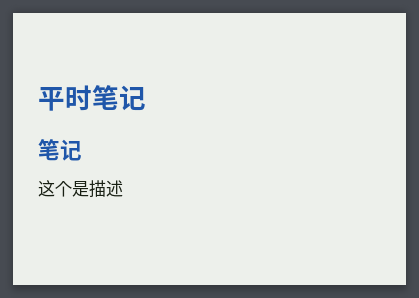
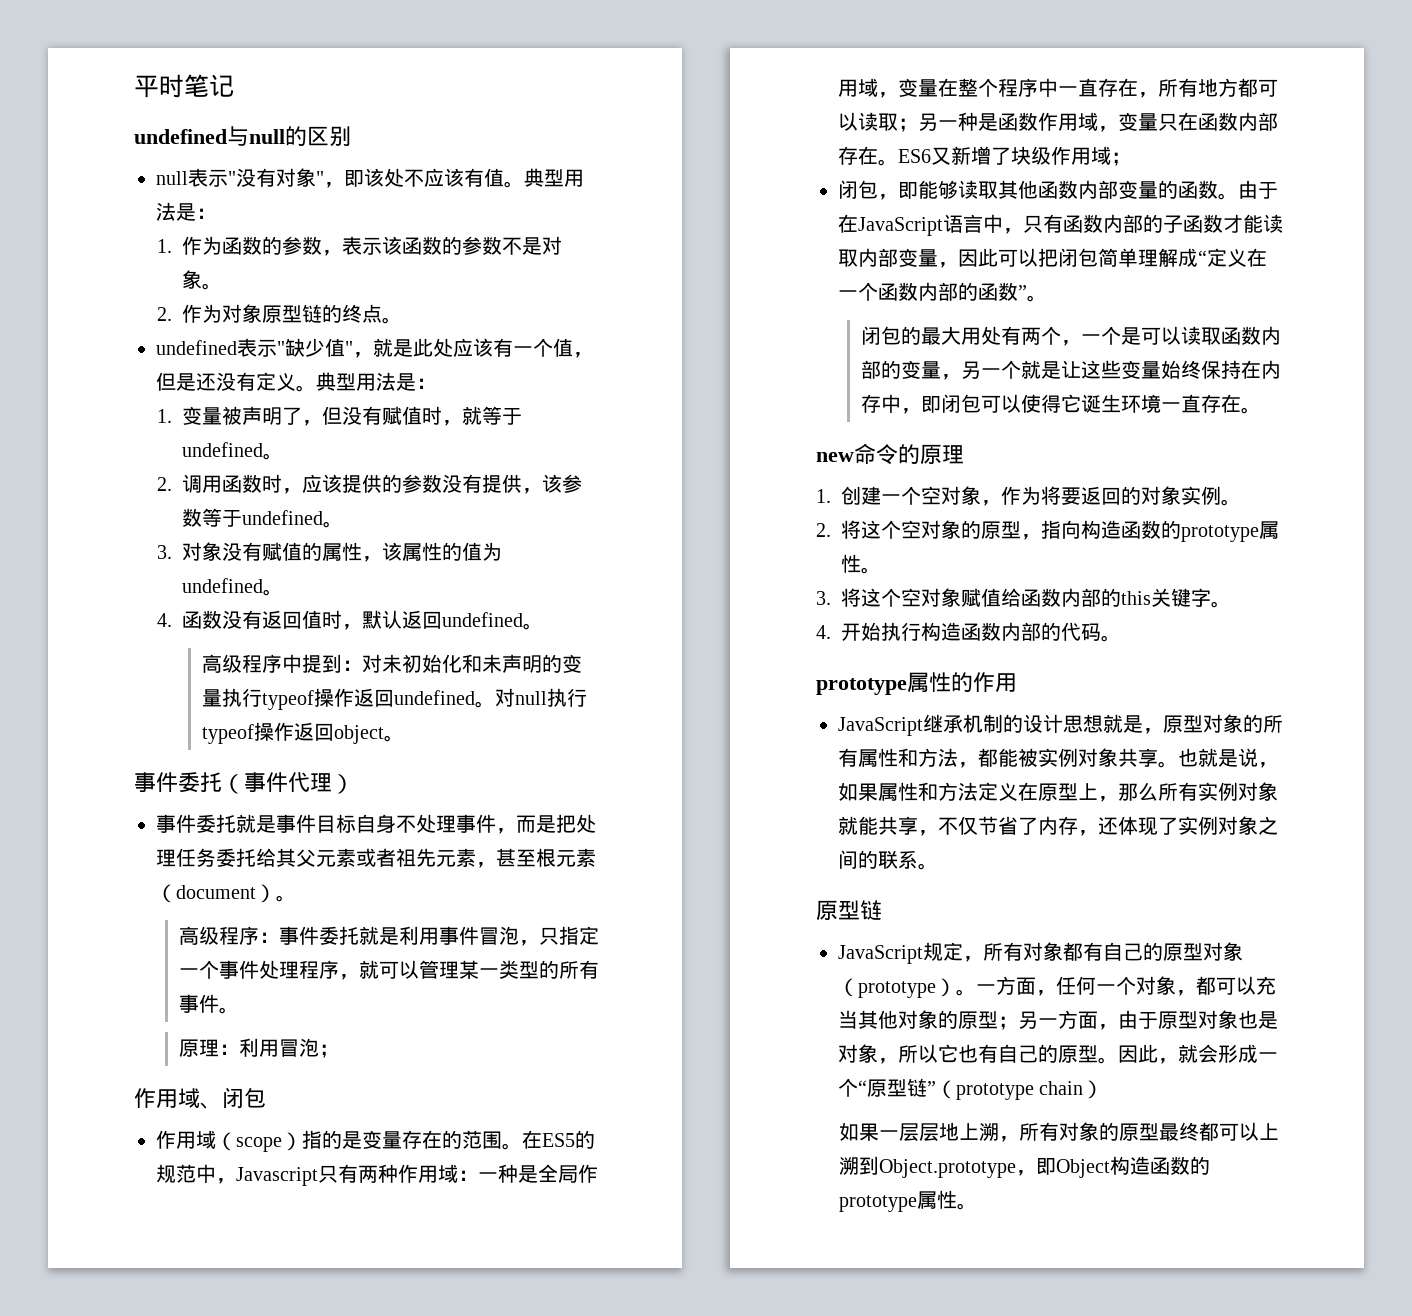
[38,139,82,161] [38,180,123,198] 笔记 // 这个是描述 -> [134,126,351,147] [156,168,584,188] [156,202,216,221] [156,236,562,256] [181,270,222,290] [156,304,402,324] [156,338,593,358] [156,372,436,392] [156,406,522,426] [181,442,283,460] [156,474,582,494] [181,508,343,528] [156,542,502,562] [181,578,283,596] [156,610,543,630] [201,654,582,673] [201,688,587,710] [201,722,404,744] [134,772,354,794] [156,814,596,834] [156,848,596,868] [156,884,296,903] [179,926,600,946] [179,960,600,980] [179,994,240,1014] [179,1038,340,1058] [134,1087,266,1109] [156,1130,595,1152] [156,1164,598,1186] [838,78,1278,98] [838,112,1278,132] [838,146,1131,166] [838,180,1278,200] [838,214,1283,236] [838,248,1267,268] [838,282,1047,302] [861,326,1282,346] [861,360,1282,380] [861,394,1262,414] [816,443,964,465] [816,486,1241,506] [816,520,1279,542] [841,554,881,574] [816,588,1231,608] [816,622,1121,642] [816,672,1017,695] [838,714,1283,736] [838,748,1278,768] [838,782,1278,802] [838,816,1278,836] [838,850,938,870] [816,900,882,921] [838,942,1243,964] [838,976,1276,998] [838,1010,1278,1030] [838,1044,1278,1064] [838,1078,1104,1100] [838,1122,1279,1142] [838,1156,1210,1178] [838,1190,977,1212] undefined与null的区别 // null表示"没有对象"，即该处不应该有值。典型用法是： // 1.作为函数的参数，表示该函数的参数不是对象。 // 2.作为对象原型链的终点。 // undefined表示"缺少值"，就是此处应该有一个值，但是还没有定义。典型用法是： // 1.变量被声明了，但没有赋值时，就等于undefined。 // 2.调用函数时，应该提供的参数没有提供，该参数等于undefined。 // 3.对象没有赋值的属性，该属性的值为undefined。 // 4.函数没有返回值时，默认返回undefined。 // 高级程序中提到：对未初始化和未声明的变量执行typeof操作返回undefined。对null执行typeof操作返回object。 // 事件委托（事件代理） // 事件委托就是事件目标自身不处理事件，而是把处理任务委托给其父元素或者祖先元素，甚至根元素（document）。 // 高级程序：事件委托就是利用事件冒泡，只指定一个事件处理程序，就可以管理某一类型的所有事件。 // 原理：利用冒泡； // 作用域、闭包 // 作用域（scope）指的是变量存在的范围。在ES5的规范中，Javascript只有两种作用域：一种是全局作用域，变量在整个程序中一直存在，所有地方都可以读取；另一种是函数作用域，变量只在函数内部存在。ES6又新增了块级作用域； // 闭包，即能够读取其他函数内部变量的函数。由于在JavaScript语言中，只有函数内部的子函数才能读取内部变量，因此可以把闭包简单理解成“定义在一个函数内部的函数”。 // 闭包的最大用处有两个，一个是可以读取函数内部的变量，另一个就是让这些变量始终保持在内存中，即闭包可以使得它诞生环境一直存在。 // new命令的原理 // 1.创建一个空对象，作为将要返回的对象实例。 // 2.将这个空对象的原型，指向构造函数的prototype属性。 // 3.将这个空对象赋值给函数内部的this关键字。 // 4.开始执行构造函数内部的代码。 // prototype属性的作用 // JavaScript继承机制的设计思想就是，原型对象的所有属性和方法，都能被实例对象共享。也就是说，如果属性和方法定义在原型上，那么所有实例对象就能共享，不仅节省了内存，还体现了实例对象之间的联系。 // 原型链 // JavaScript规定，所有对象都有自己的原型对象（prototype）。一方面，任何一个对象，都可以充当其他对象的原型；另一方面，由于原型对象也是对象，所以它也有自己的原型。因此，就会形成一个“原型链”（prototype chain） // 如果一层层地上溯，所有对象的原型最终都可以上溯到Object.prototype，即Object构造函数的prototype属性。

